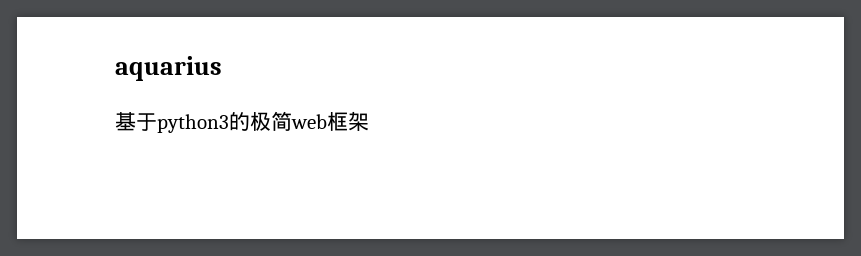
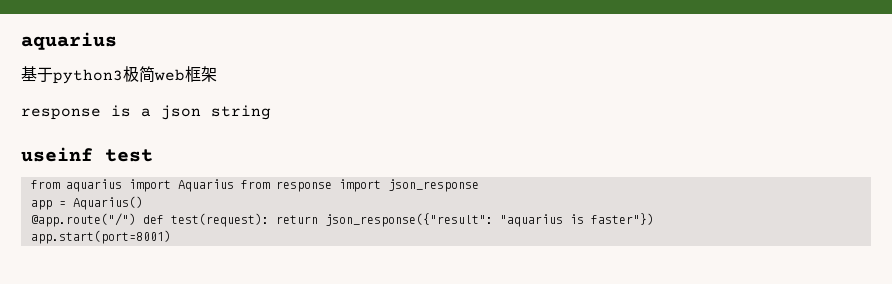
[229,112,250,131] 的 -> (123, 76) none
(369, 121) none -> [21,105,271,120] [21,147,153,162] [30,179,479,192] [30,196,143,210] [30,213,654,227] [30,230,171,244] // response is a json string // useinf test // from aquarius import Aquarius from response import json_response // app = Aquarius() // @app.route("/") def test(request): return json_response({"result": "aquarius is faster"}) // app.start(port=8001)

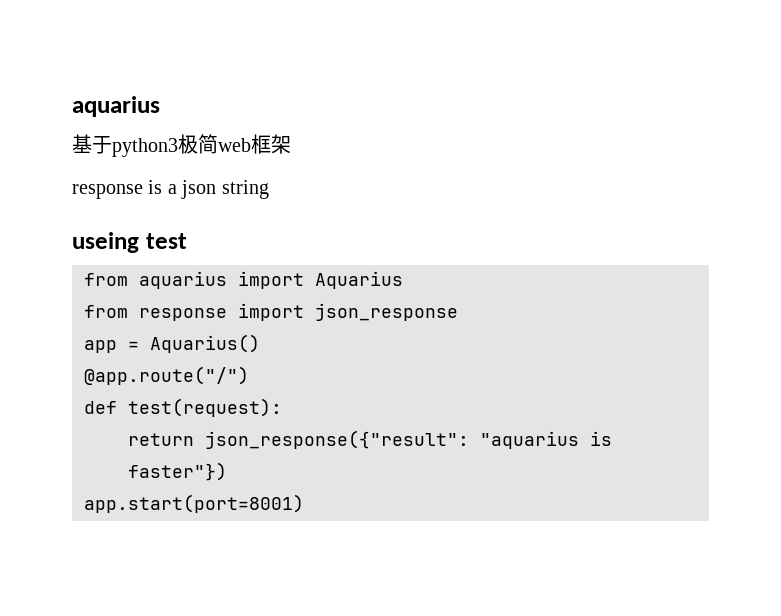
[21,147,93,162] useinf -> [72,232,139,253] useing
(234, 185) none -> (403, 280) //
(136, 220) none -> (249, 375) //
(269, 220) none -> (282, 407) //

